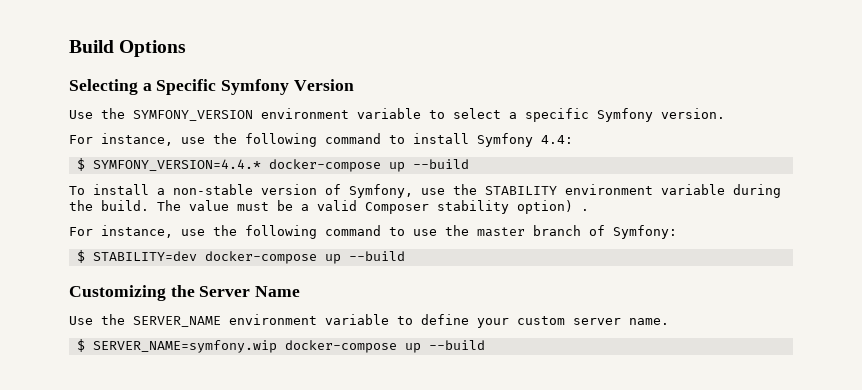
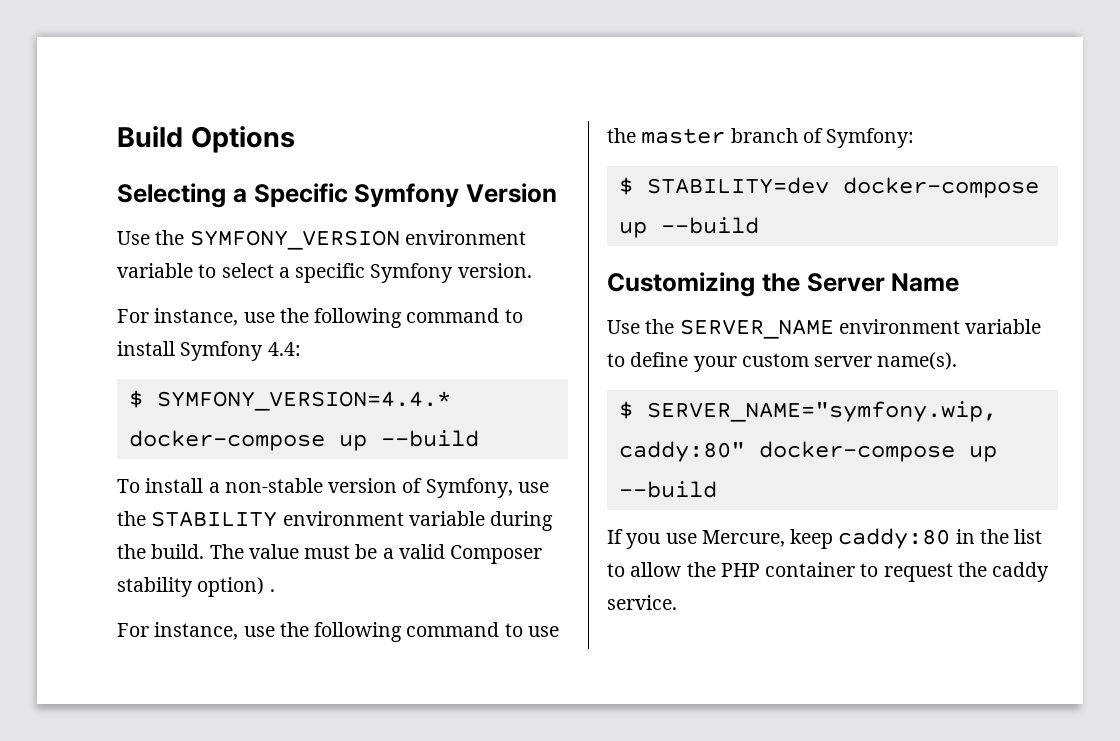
[629,318,669,325] [76,339,485,353] name. // $ SERVER_NAME=symfony.wip docker-compose up --build -> [877,352,958,370] [618,401,997,422] [618,441,997,462] [618,481,717,498] [607,528,1043,549] [607,562,1050,582] [607,595,677,610] name(s). // $ SERVER_NAME="symfony.wip, caddy:80" docker-compose up --build // If you use Mercure, keep caddy:80 in the list to allow the PHP container to request the caddy service.

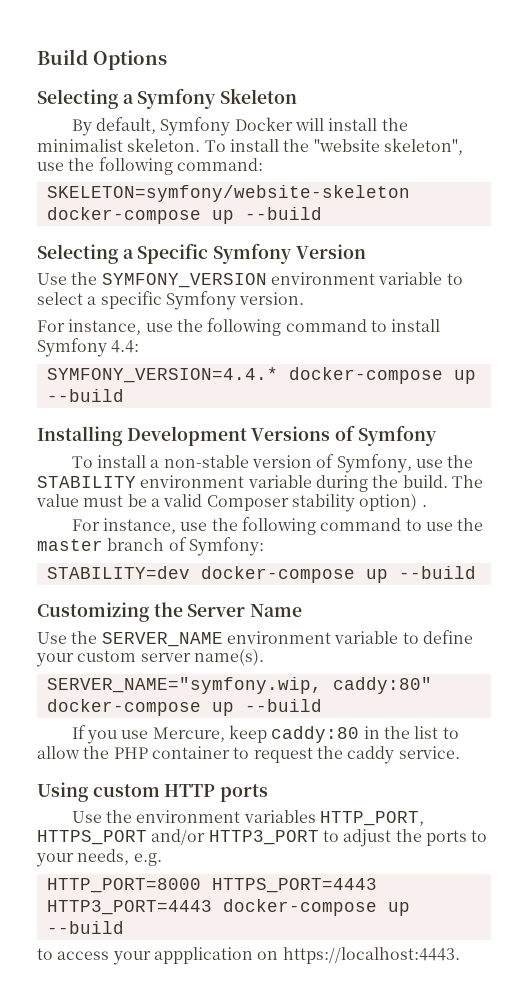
(295, 139) none -> [37,88,298,109] [71,117,408,136] [37,138,463,155] [37,157,263,175] [46,185,410,202] [46,207,322,224] // Selecting a Symfony Skeleton // By default, Symfony Docker will install the minimalist skeleton. To install the "website skeleton", use the following command: // SKELETON=symfony/website-skeleton docker-compose up --build
[128,390,143,408] $ -> (140, 346) none
(479, 438) none -> [37,425,437,446] // Installing Development Versions of Symfony
[618,177,633,195] $ -> (264, 546) none
[618,401,633,419] $ -> (264, 657) none
(677, 602) none -> [37,782,269,802] [71,810,424,826] [37,829,488,847] [36,849,162,867] [46,878,377,893] [46,899,410,916] [46,921,124,934] [37,947,460,965] // Using custom HTTP ports // Use the environment variables HTTP_PORT, HTTPS_PORT and/or HTTP3_PORT to adjust the ports to your needs, e.g. // HTTP_PORT=8000 HTTPS_PORT=4443 HTTP3_PORT=4443 docker-compose up --build // to access your appplication on https://localhost:4443.

